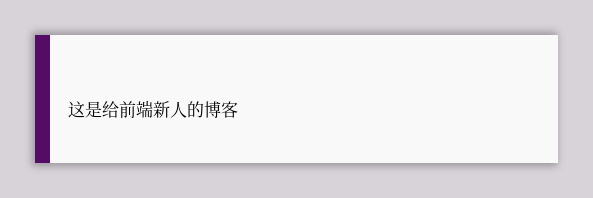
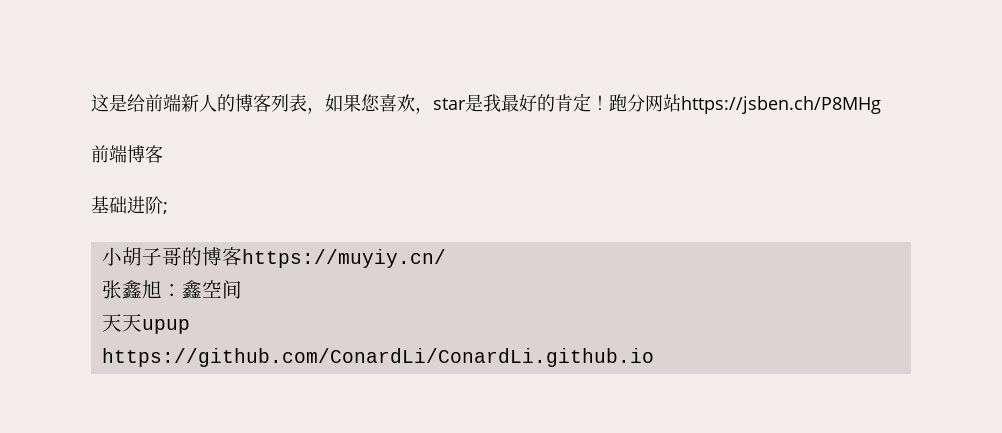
(238, 109) none -> [271,93,881,114] [91,145,163,163] [91,196,168,214] [101,247,446,268] [101,280,242,299] [101,314,190,334] [101,348,654,367] 列表，如果您喜欢，star是我最好的肯定！跑分网站https://jsben.ch/P8MHg // 前端博客 // 基础进阶; // 小胡子哥的博客https://muyiy.cn/ // 张鑫旭：鑫空间 // 天天upup // https://github.com/ConardLi/ConardLi.github.io

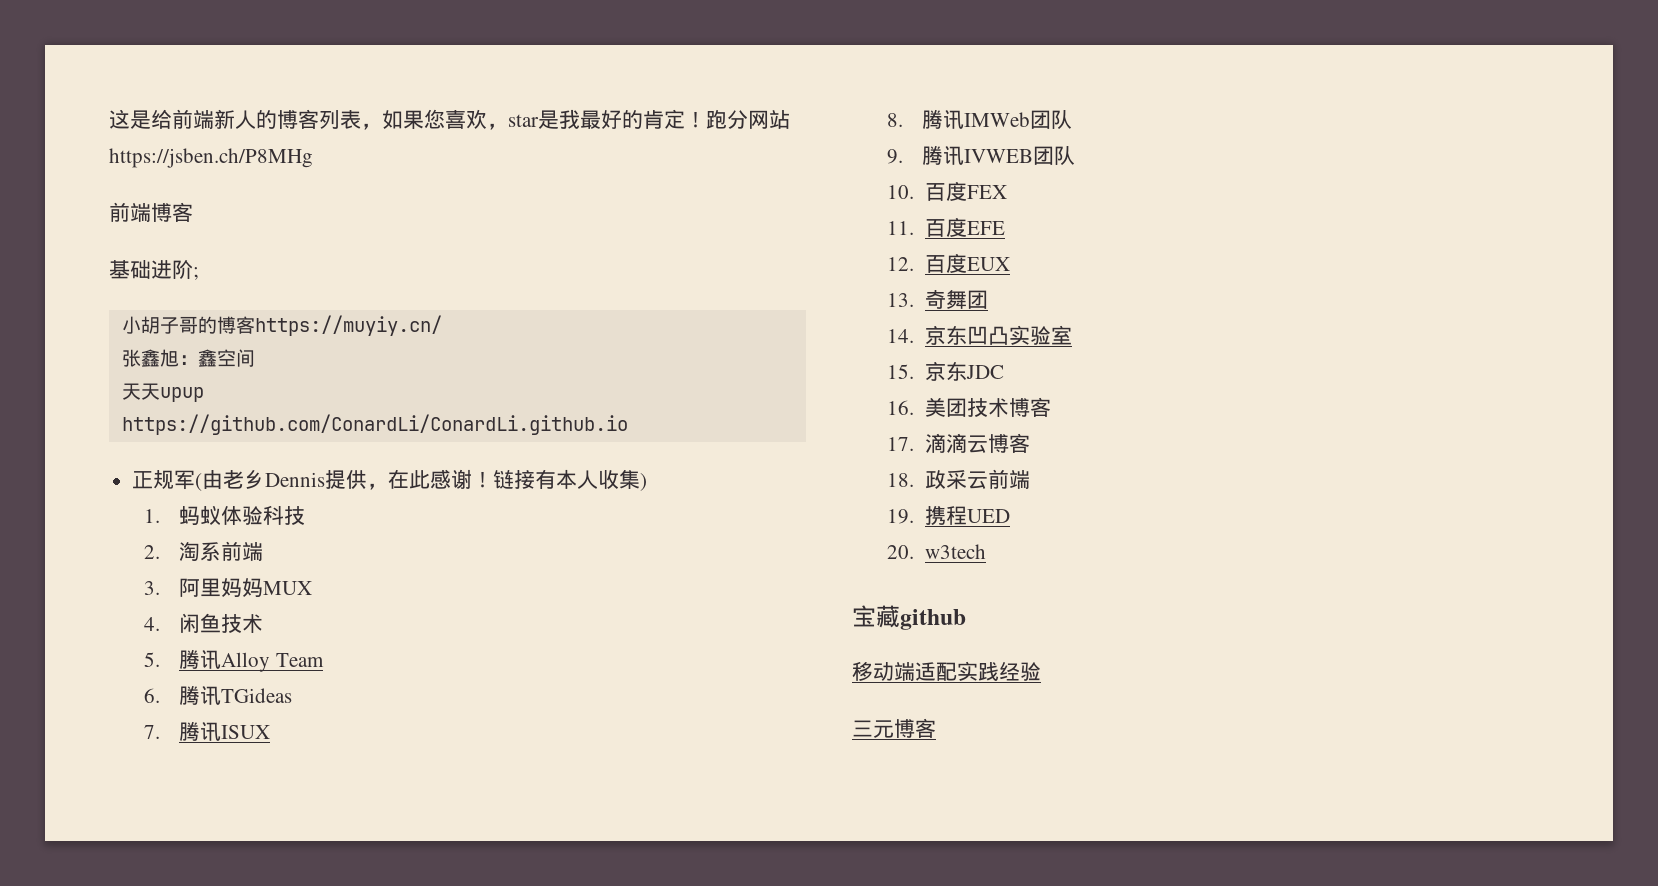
(654, 357) none -> [132,469,648,491] [144,505,306,525] [144,541,264,561] [144,578,313,597] [144,613,264,633] [144,649,324,672] [144,685,293,705] [144,721,271,741] [887,109,1073,130] [887,145,1076,166] [887,181,1007,201] [887,217,1005,237] [887,253,1010,273] [887,289,988,309] [887,325,1072,345] [887,361,1004,381] [887,397,1051,417] [887,433,1030,453] [887,469,1030,489] [887,505,1010,525] [887,544,986,559] [852,605,966,630] [852,661,1041,681] [852,718,936,738] // 正规军(由老乡Dennis提供，在此感谢！链接有本人收集) // 1.蚂蚁体验科技 // 2.淘系前端 // 3.阿里妈妈MUX // 4.闲鱼技术 // 5.腾讯Alloy Team // 6.腾讯TGideas // 7.腾讯ISUX // 8.腾讯IMWeb团队 // 9.腾讯IVWEB团队 // 10.百度FEX // 11.百度EFE // 12.百度EUX // 13.奇舞团 // 14.京东凹凸实验室 // 15.京东JDC // 16.美团技术博客 // 17.滴滴云博客 // 18.政采云前端 // 19.携程UED // 20. w3tech // 宝藏github // 移动端适配实践经验 // 三元博客

